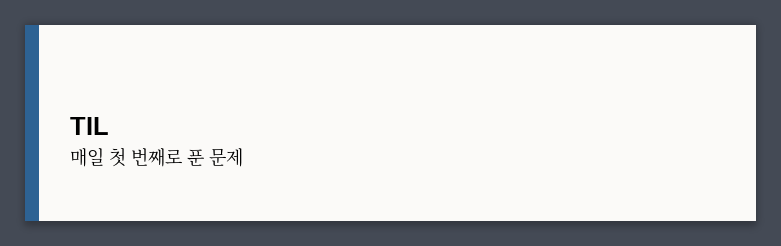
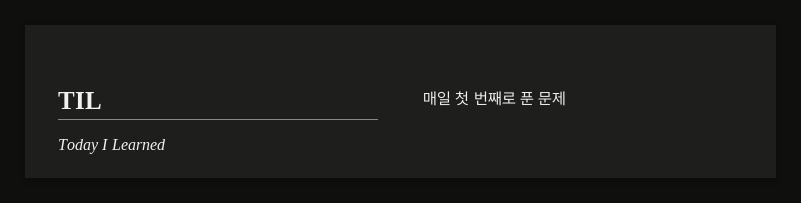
(109, 126) none -> [58,139,166,154] // Today I Learned

